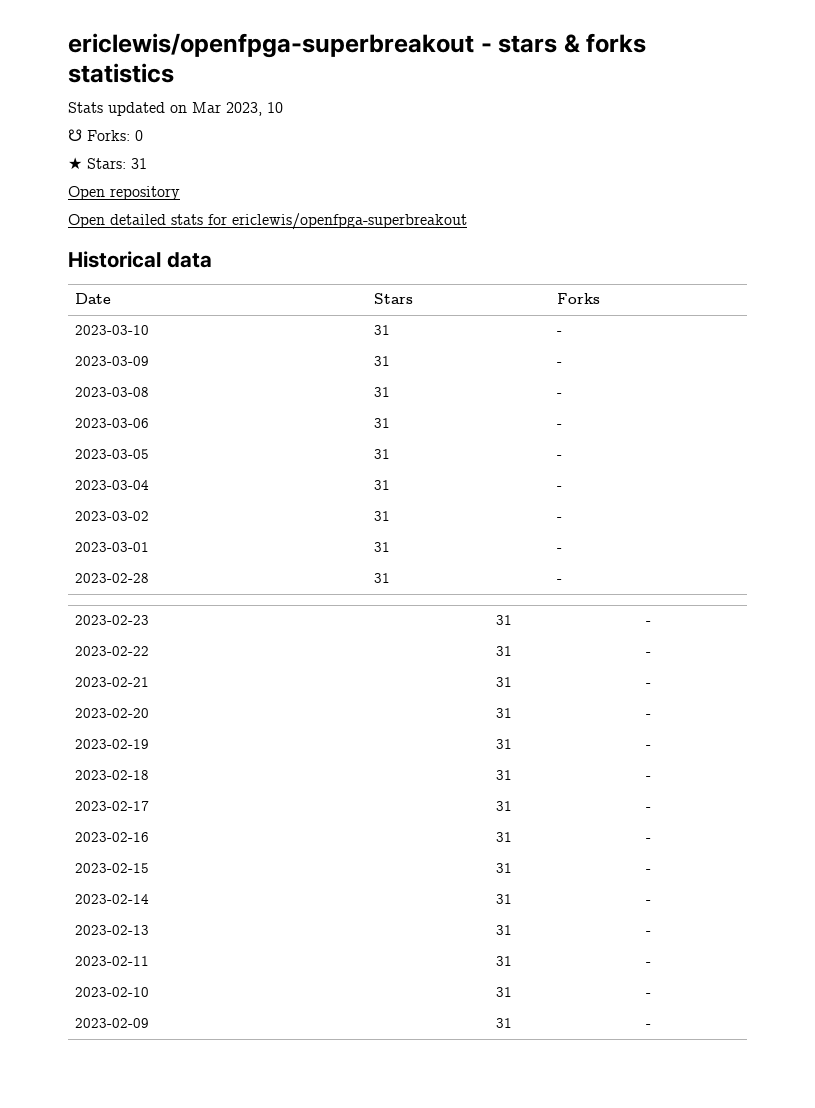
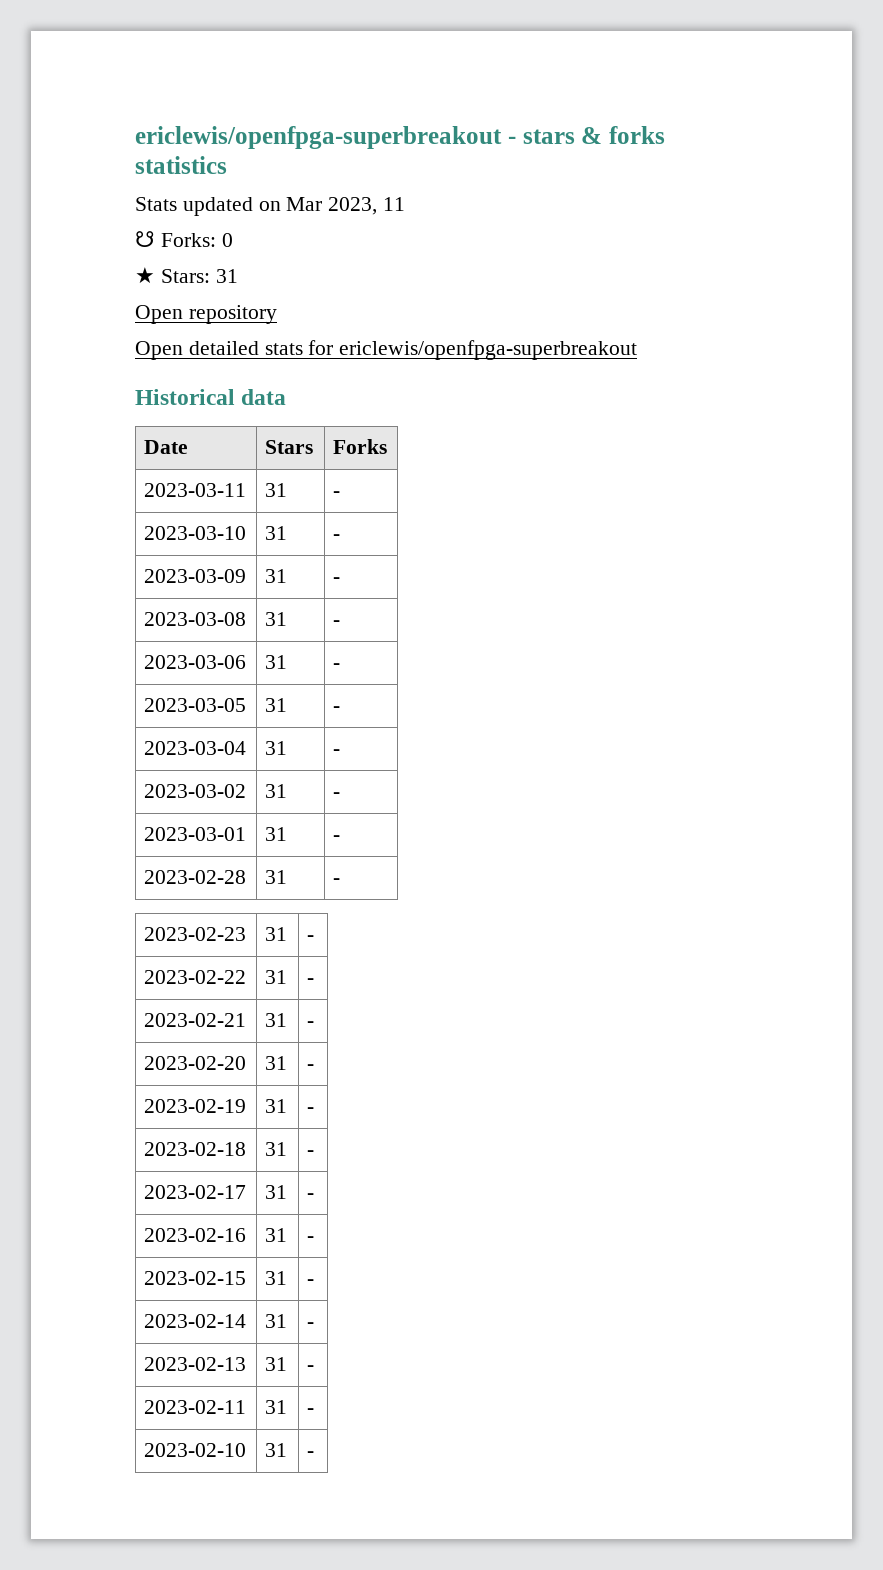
[267,102,283,113] 10 -> [383,197,406,211] 11
(601, 298) none -> [144,483,247,497] [265,483,288,497] [333,491,341,497] // 2023-03-11 | 31 | -
[75,1018,150,1028] [496,1018,513,1028] [646,1024,652,1028] // 2023-02-09 | 31 | - -> (315, 1454) none

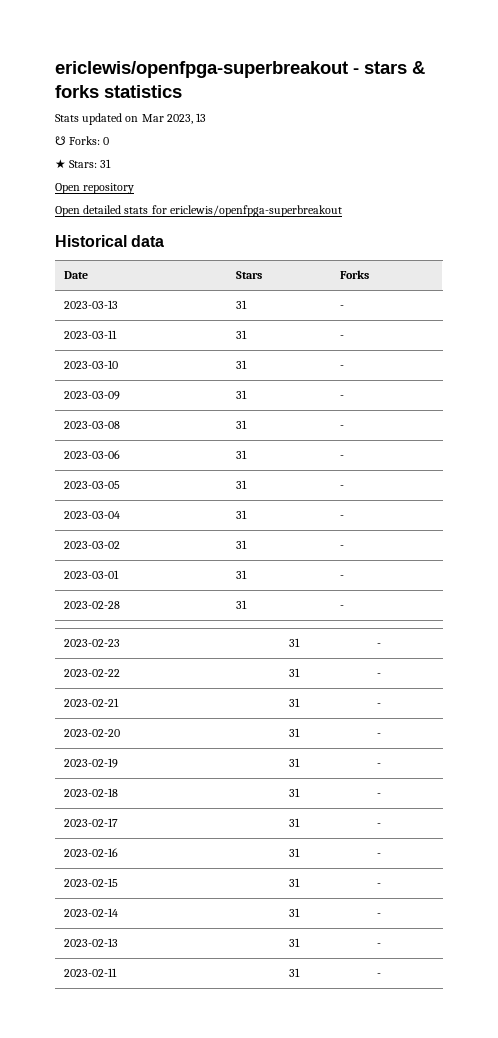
[383,197,406,211] 11 -> [196,113,207,122] 13
(388, 446) none -> [64,300,119,309] [236,300,248,309] [340,305,345,309] // 2023-03-13 | 31 | -
[144,1443,247,1457] [265,1443,288,1457] [307,1451,315,1457] // 2023-02-10 | 31 | - -> (382, 975) none

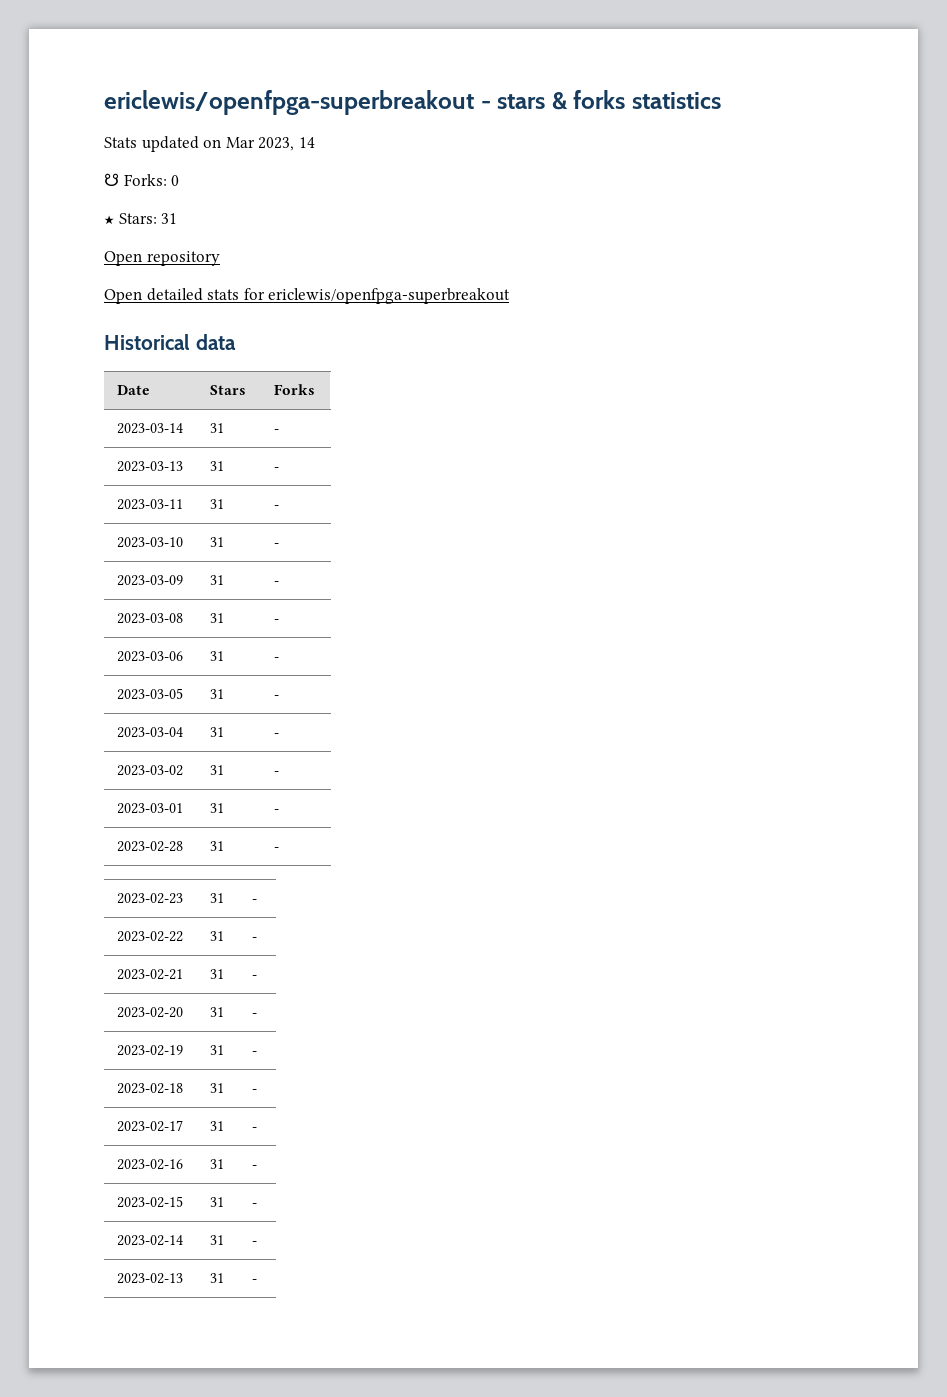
[196,113,207,122] 13 -> [298,137,315,148] 14
(370, 274) none -> [117,423,184,434] [210,423,225,433] [274,429,280,433] // 2023-03-14 | 31 | -
[64,968,118,977] [289,968,301,977] [377,973,382,977] // 2023-02-11 | 31 | - -> (258, 1281) none

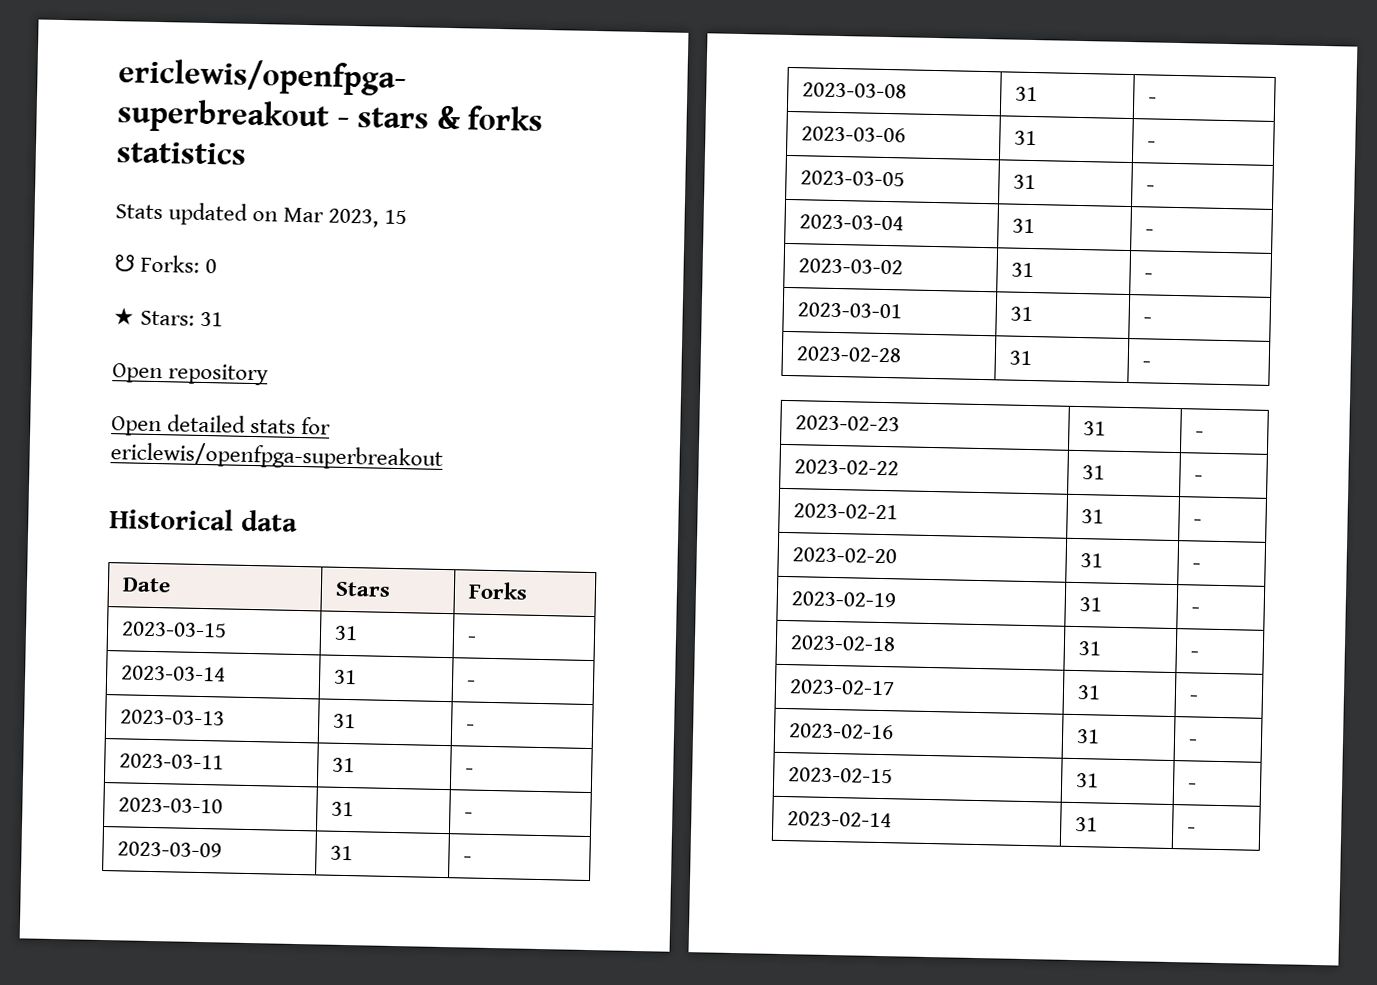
[298,137,315,148] 14 -> [384,209,408,225] 15
(316, 389) none -> [120,621,227,638] [333,625,358,641] [466,636,476,643] // 2023-03-15 | 31 | -
[117,1273,184,1284] [210,1273,225,1283] [252,1279,258,1283] // 2023-02-13 | 31 | - -> (1196, 830) none

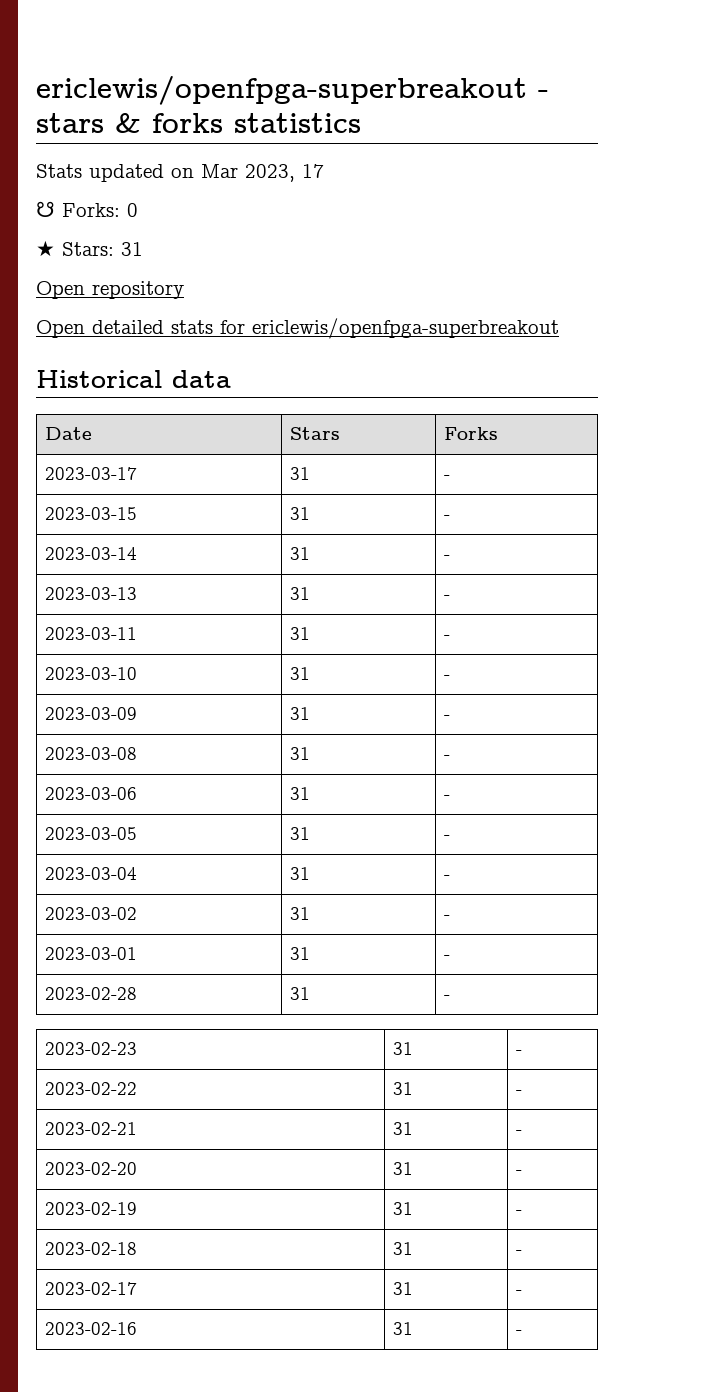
[384,209,408,225] 15 -> [302,164,324,178] 17
(528, 590) none -> [45,467,138,480] [290,467,311,480] [444,475,451,480] // 2023-03-17 | 31 | -
[787,767,893,784] [1075,773,1099,788] [1186,783,1197,790] [786,811,892,828] [1074,817,1098,832] [1186,827,1196,834] // 2023-02-15 | 31 | - // 2023-02-14 | 31 | - -> (523, 1332) none

